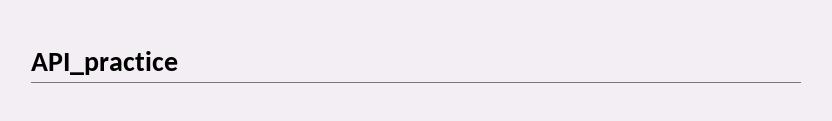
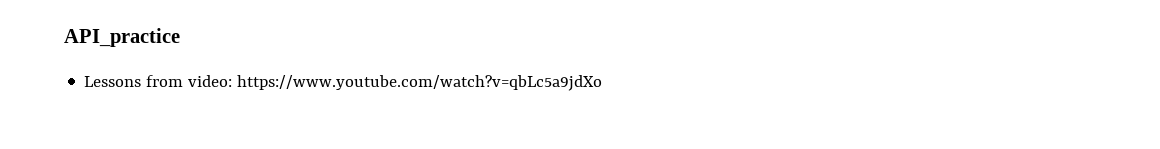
(178, 63) none -> [84,75,603,91] // Lessons from video: https://www.youtube.com/watch?v=qbLc5a9jdXo

